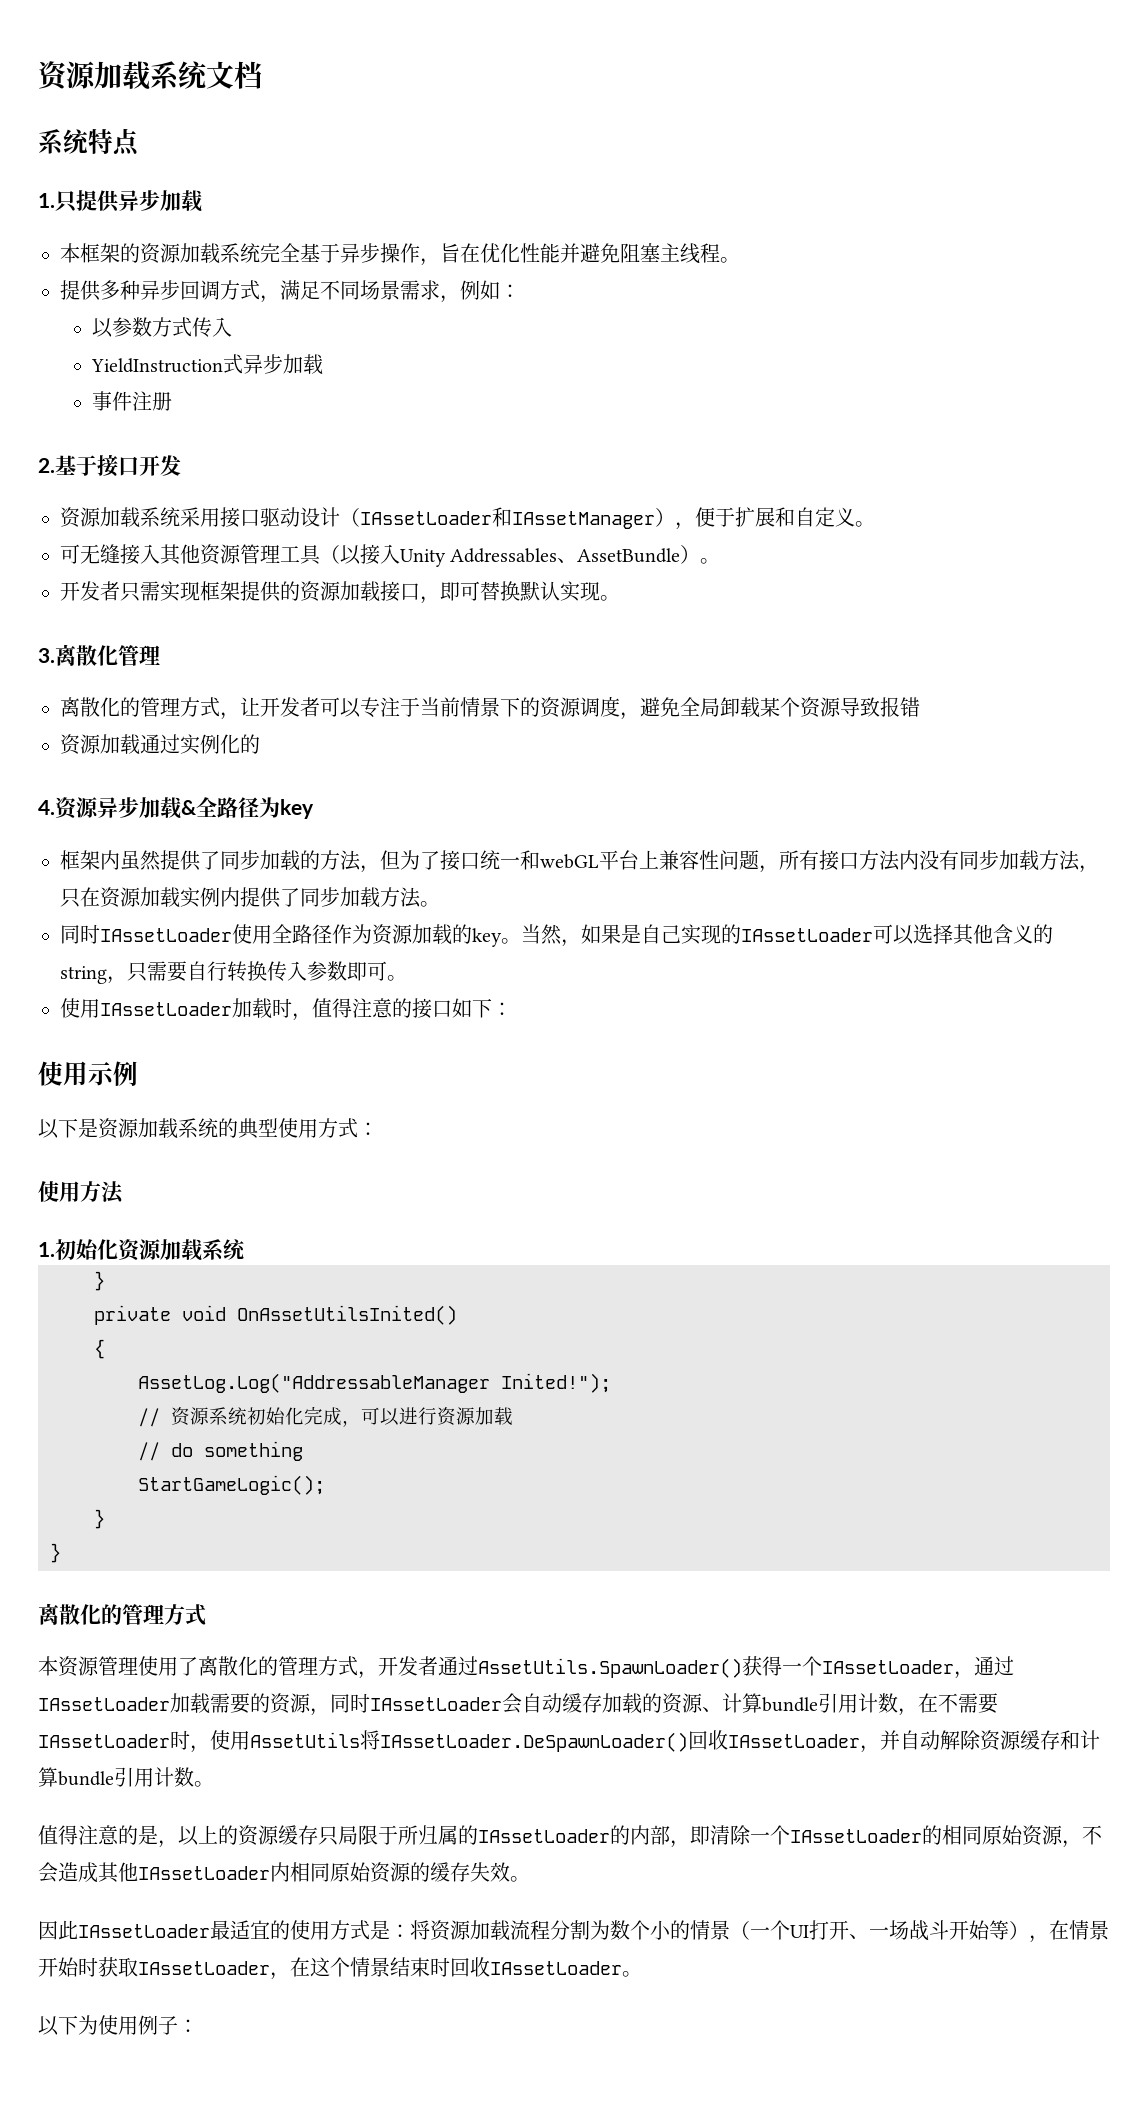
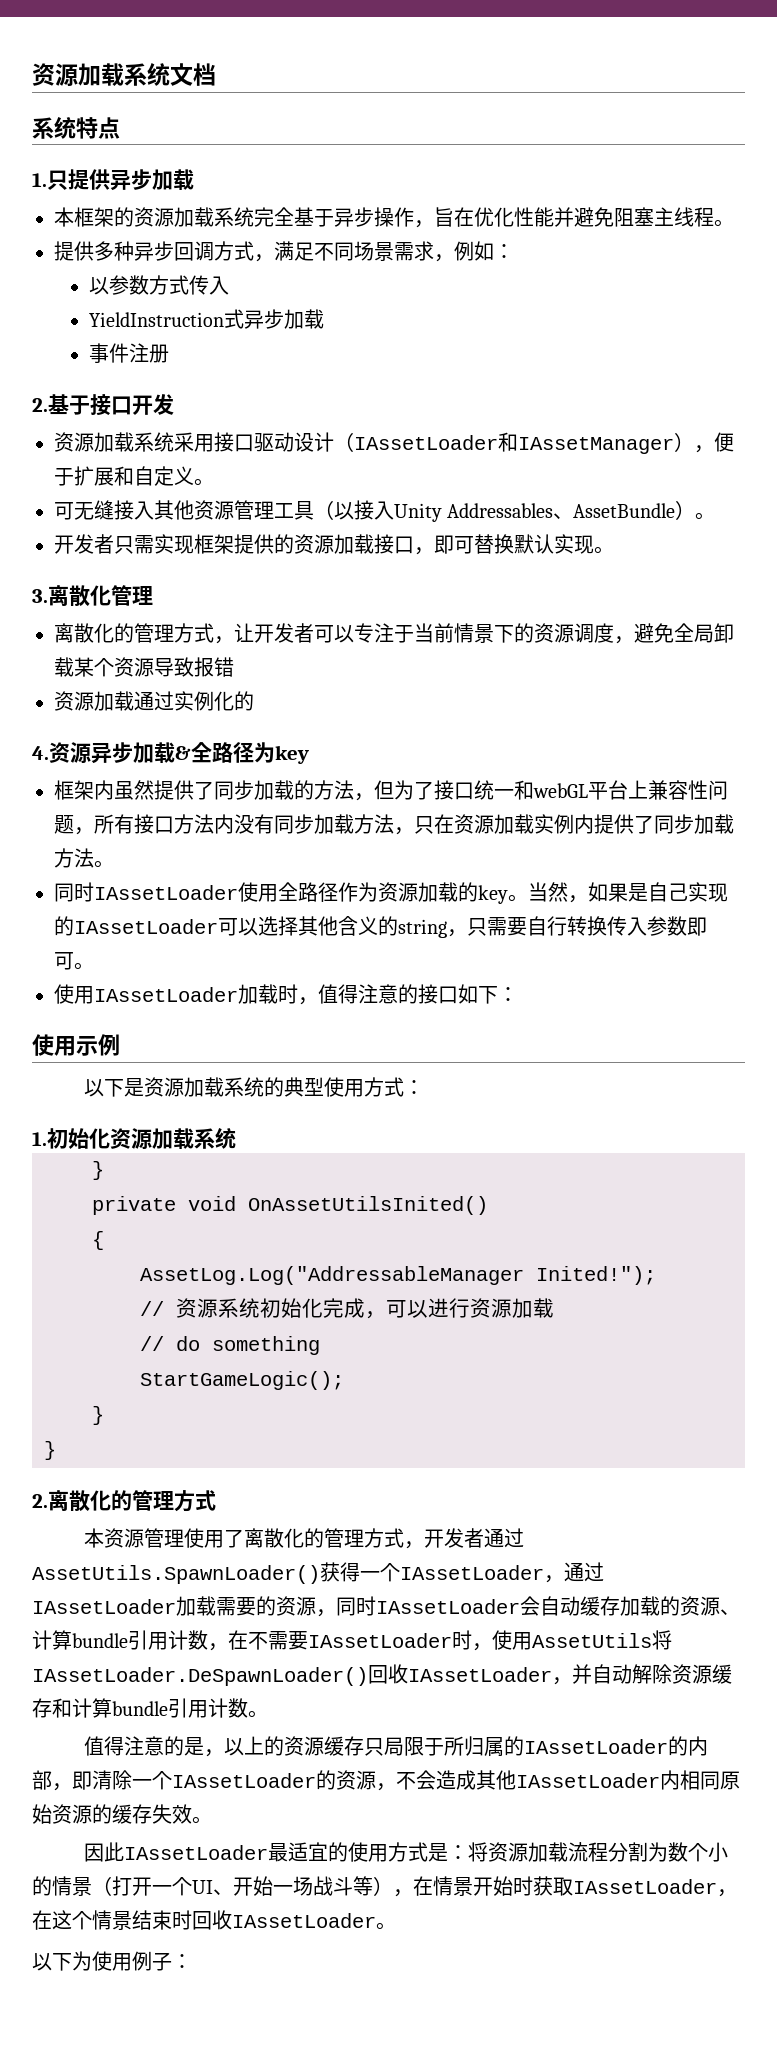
[38,1181,124,1204] // 使用方法 -> (424, 1087) none
(61, 1553) none -> [32,1494,48,1508] 2.
[942,1825,1023,1845] 相同原始 -> (336, 1780) none
(750, 1930) none -> [112,1876,152,1896] 打开
[809,1920,869,1940] 打开、 -> [213,1876,273,1896] 、开始
[949,1920,990,1940] 开始 -> (353, 1886) none

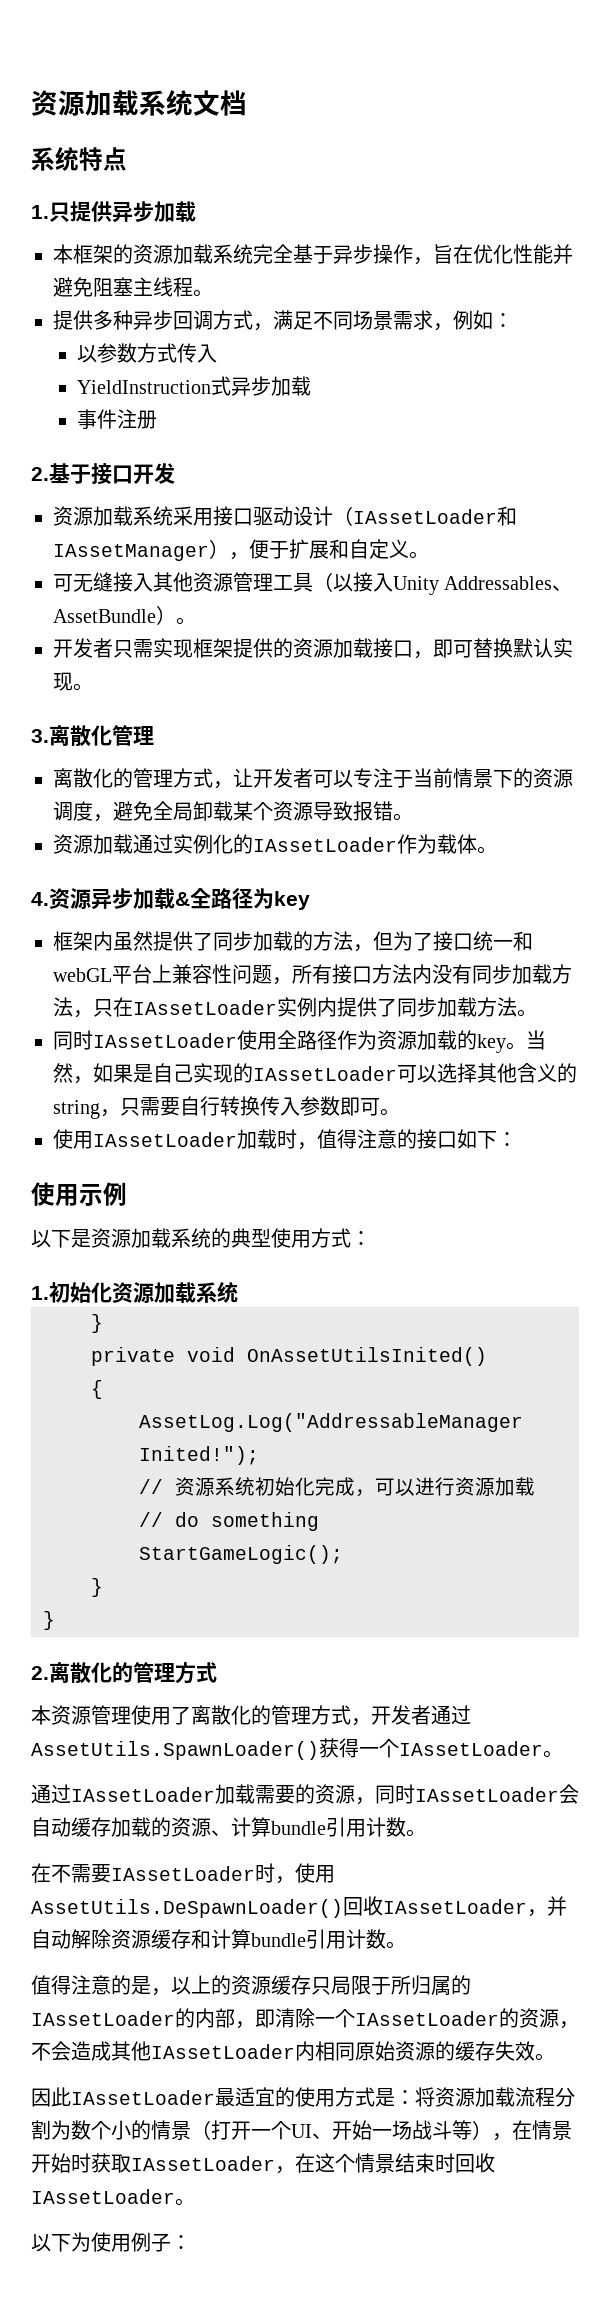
(234, 667) none -> [393,813,413,821] 。
(254, 701) none -> [253,834,497,854] IAssetLoader作为载体。
[454,814,534,834] 资源加载 -> [133,1000,277,1015] IAssetLoader
[544,1575,564,1583] ， -> [543,1750,563,1758] 。 //
[208,1643,228,1651] ， -> [406,1829,426,1837] 。 //
[532,1630,672,1650] [32,1667,368,1686] AssetUtils将IAssetLoader.DeSpawnLoader() -> [31,1899,343,1918] AssetUtils.DeSpawnLoader()

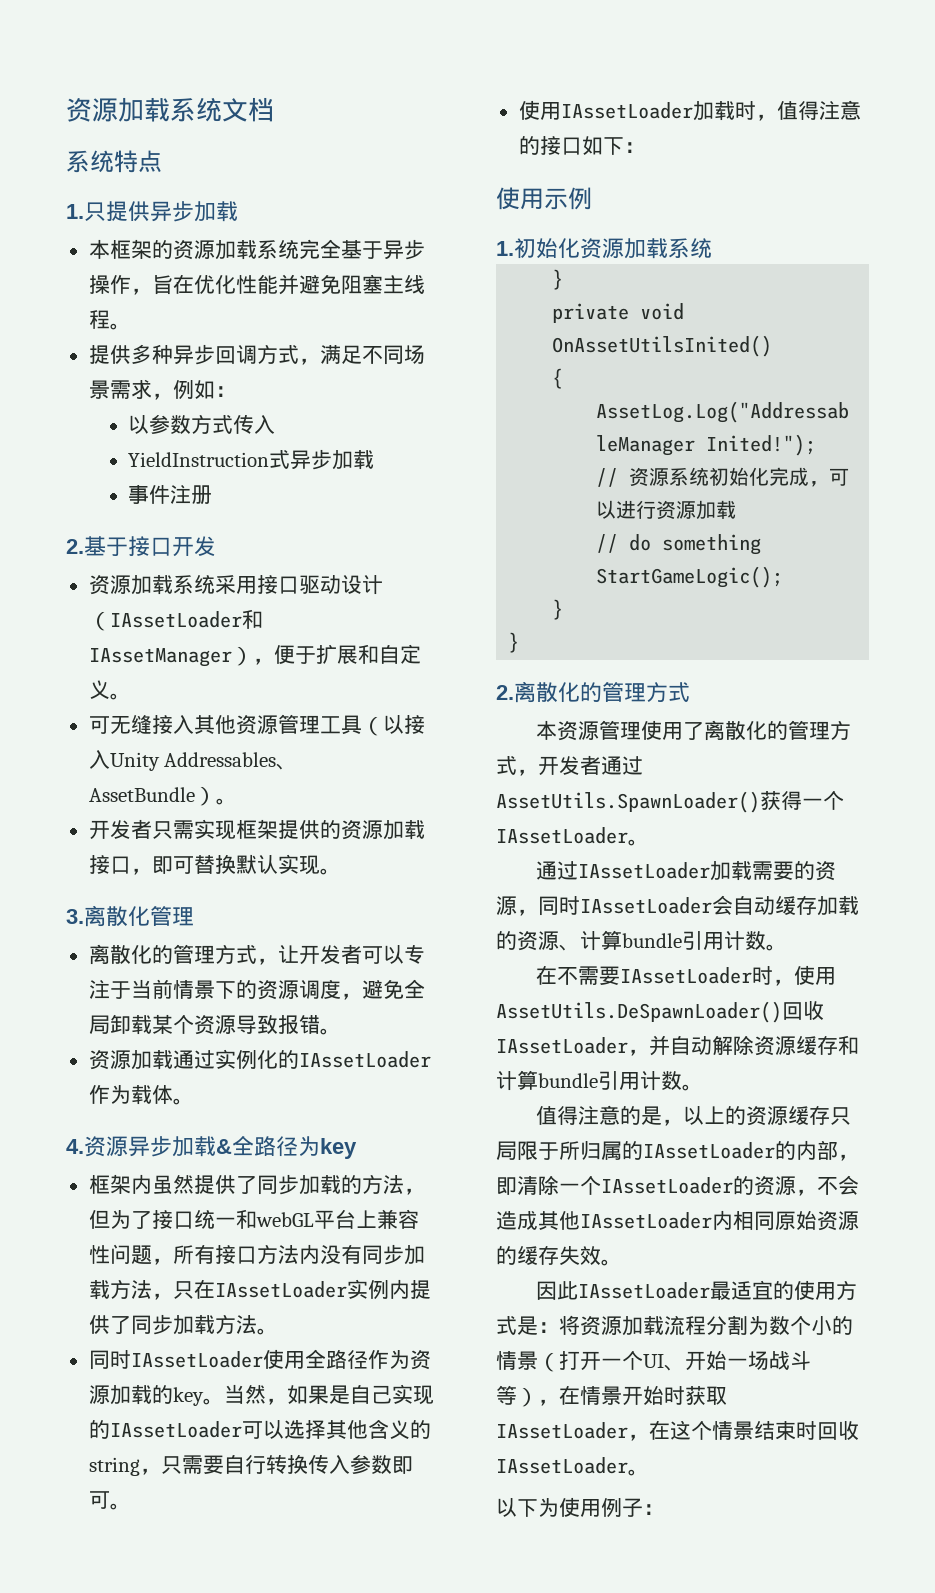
[31,1228,371,1248] // 以下是资源加载系统的典型使用方式： -> (592, 198) none

